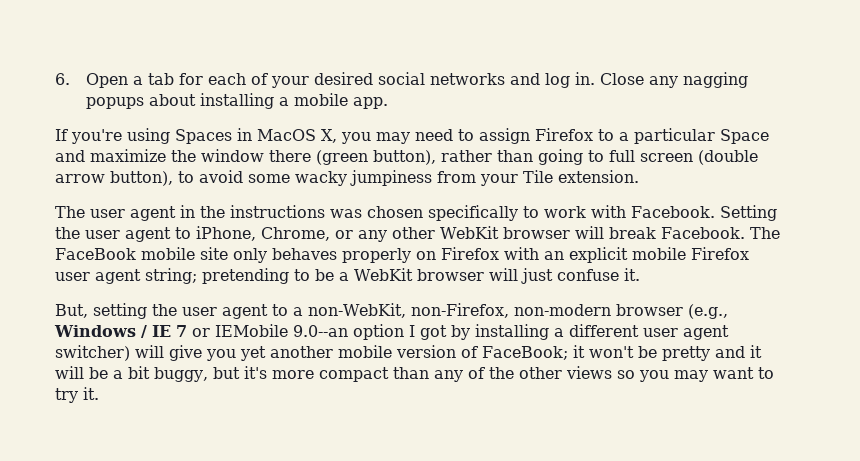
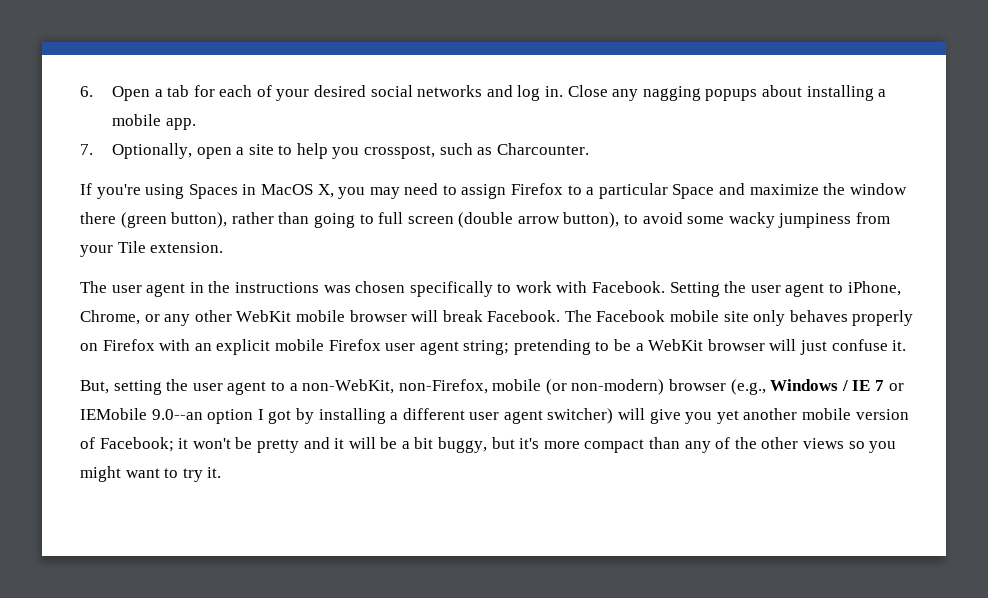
(389, 103) none -> [80,143,589,159] // 7. Optionally, open a site to help you crosspost, such as Charcounter.
(499, 232) none -> [295,310,345,322] mobile
[55,248,136,260] FaceBook -> [596,310,666,322] Facebook
[513,304,611,316] non-modern -> [492,379,665,395] mobile (or non-modern)
[482,346,568,360] FaceBook; -> [99,437,174,452] Facebook;
[673,370,708,382] may -> [80,466,121,482] might

